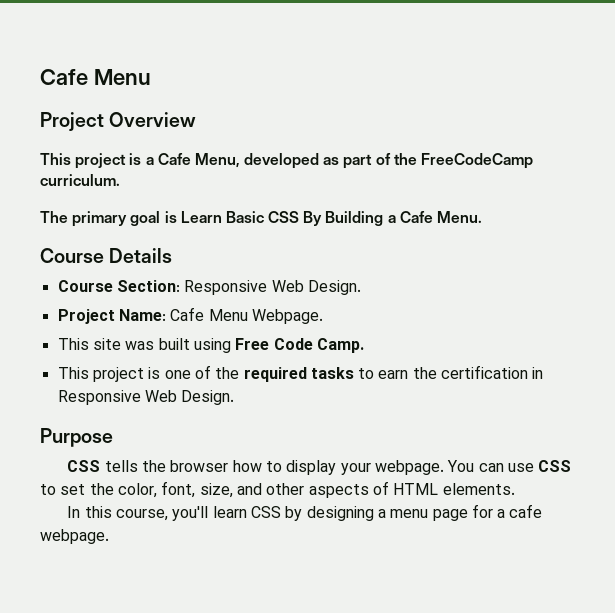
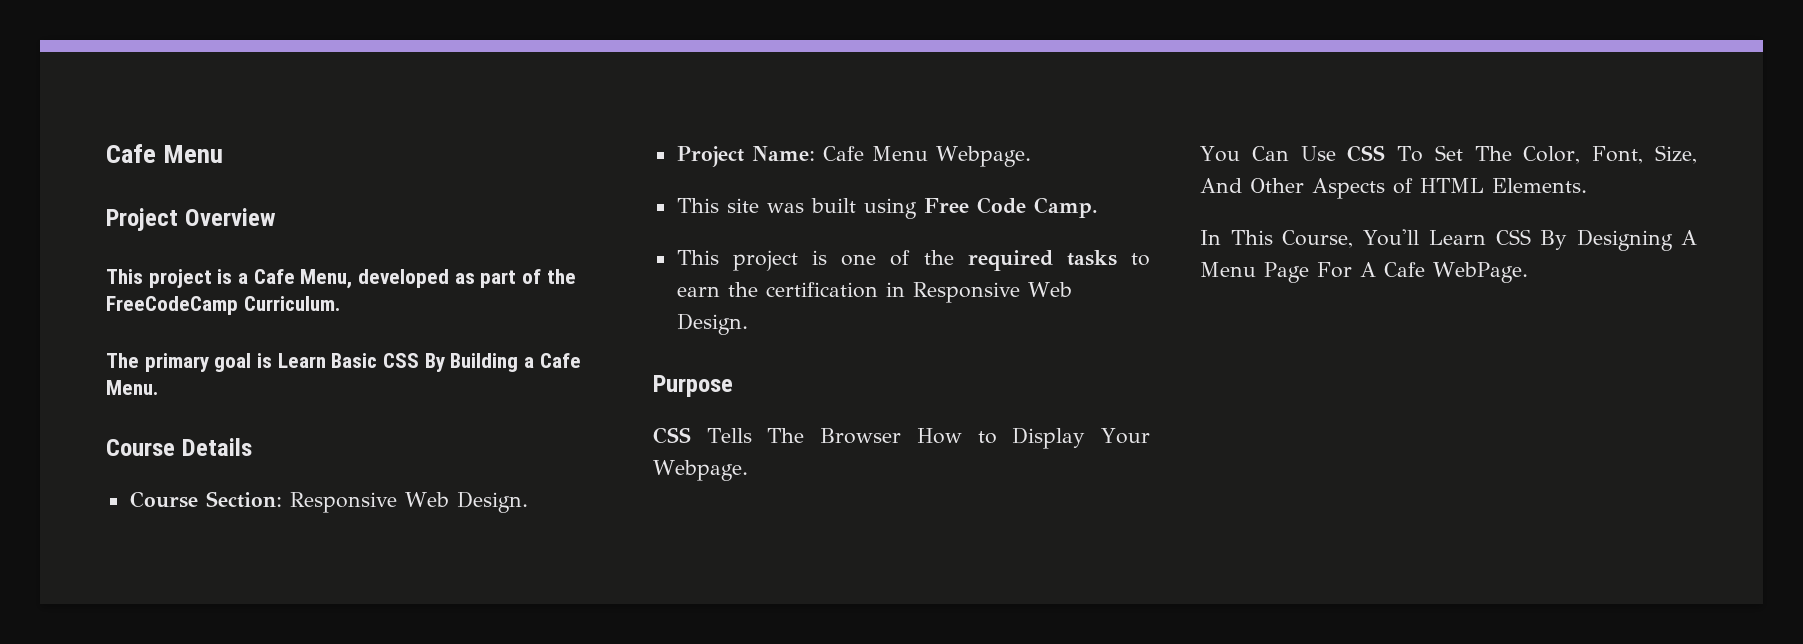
[40,174,120,186] curriculum. -> [243,296,340,311] Curriculum.
[104,460,572,475] [40,481,369,498] tells the browser how to display your webpage. You can use CSS to set the color, font, size, and other aspects -> [706,427,1151,449] [653,460,748,481] [1200,145,1697,164] [1200,178,1385,199] Tells The Browser How to Display Your Webpage. // You Can Use CSS To Set The Color, Font, Size, And Other Aspects
[442,483,515,495] elements. -> [1492,178,1587,193] Elements.
[84,504,543,521] [40,529,109,544] this course, you'll learn CSS by designing a menu page for a cafe webpage. -> [1230,229,1697,251] [1200,262,1528,283] This Course, You'll Learn CSS By Designing A Menu Page For A Cafe WebPage.

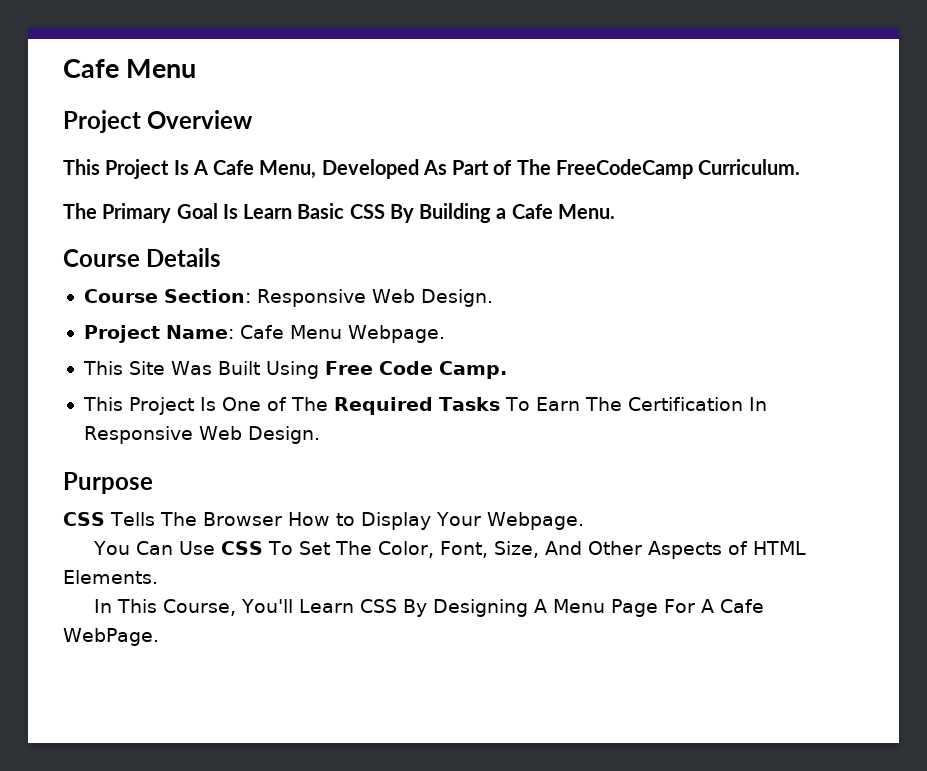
[148,269,576,289] project is a Cafe Menu, developed as part of the -> [105,159,551,179] Project Is A Cafe Menu, Developed As Part of The
[144,353,273,372] primary goal is -> [102,203,238,223] Primary Goal Is
[726,198,917,219] site was built using -> [128,361,319,379] Site Was Built Using
[732,250,1150,271] [676,282,905,298] project is one of the required tasks to earn the certification in -> [128,397,767,415] Project Is One of The Required Tasks To Earn The Certification In

